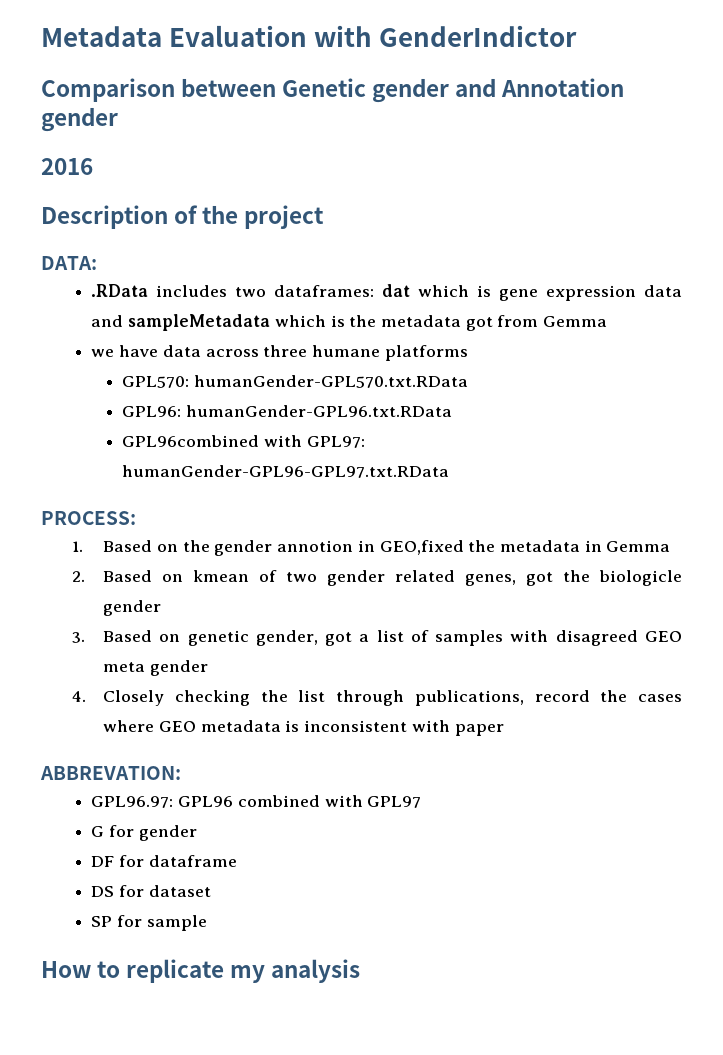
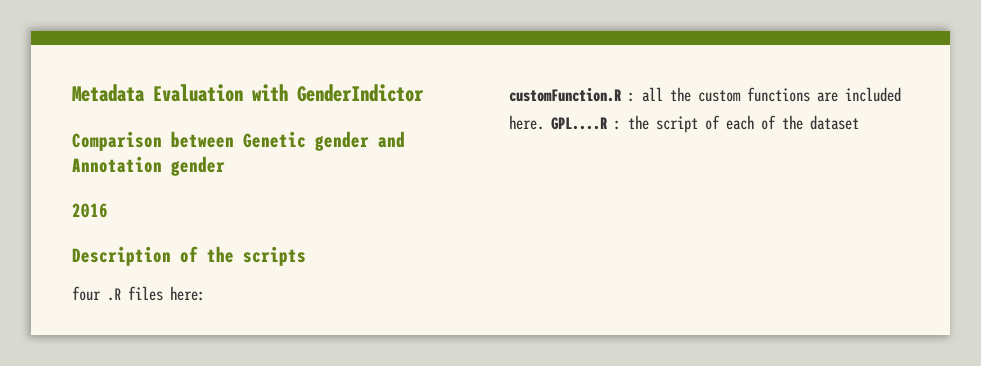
[244,205,325,229] [41,256,97,270] [91,284,682,301] [91,314,608,331] [91,345,468,361] [122,375,469,388] [122,405,453,417] [122,435,365,448] [122,465,450,478] [41,511,136,525] [72,540,671,556] [72,570,683,586] [103,600,162,616] [72,630,682,646] [103,660,208,676] [72,690,682,706] [103,720,504,736] [40,766,181,780] [91,795,422,808] [91,825,197,841] [91,855,237,867] [91,885,211,897] [91,915,207,931] [41,959,361,983] project // DATA: // .RData includes two dataframes: dat which is gene expression data and sampleMetadata which is the metadata got from Gemma // we have data across three humane platforms // GPL570: humanGender-GPL570.txt.RData // GPL96: humanGender-GPL96.txt.RData // GPL96combined with GPL97: humanGender-GPL96-GPL97.txt.RData // PROCESS: // 1. Based on the gender annotion in GEO,fixed the metadata in Gemma // 2. Based on kmean of two gender related genes, got the biologicle gender // 3. Based on genetic gender, got a list of samples with disagreed GEO meta gender // 4. Closely checking the list through publications, record the cases where GEO metadata is inconsistent with paper // ABBREVATION: // GPL96.97: GPL96 combined with GPL97 // G for gender // DF for dataframe // DS for dataset // SP for sample // How to replicate my analysis -> [243,246,306,266] [72,286,205,301] [509,87,901,102] [509,115,859,133] scripts // four .R files here: // customFunction.R : all the custom functions are included here. GPL....R : the script of each of the dataset

